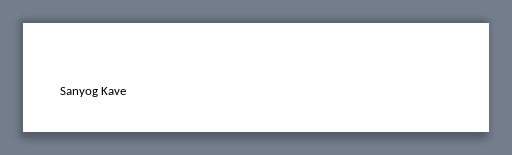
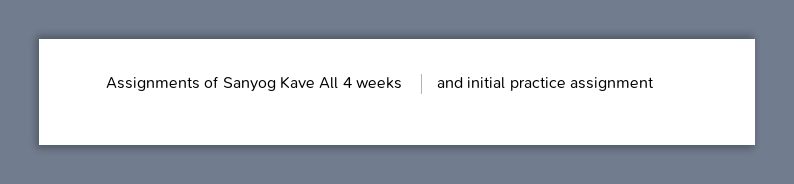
[60,87,127,97] Sanyog Kave -> [106,76,654,92] Assignments of Sanyog Kave All 4 weeks and initial practice assignment

